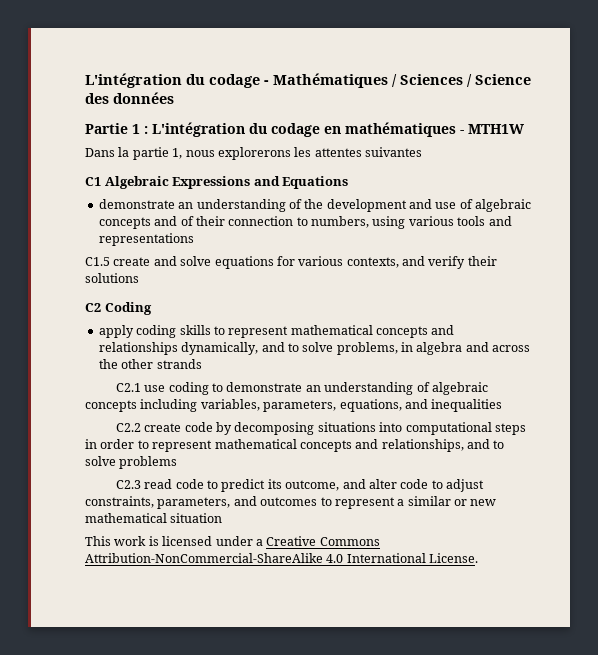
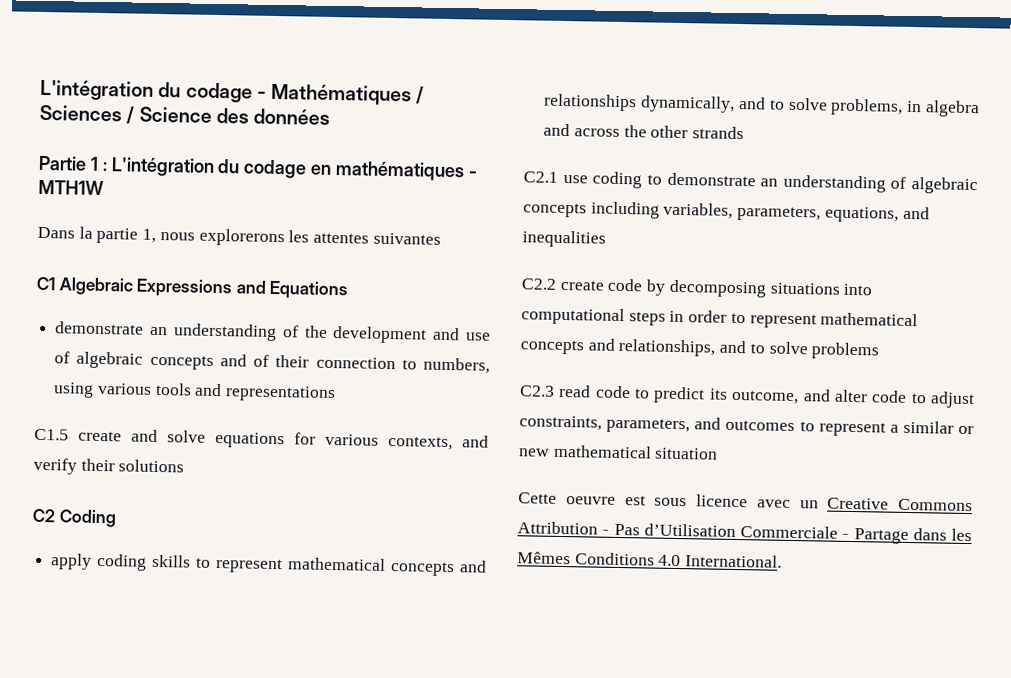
[85,536,380,546] [85,553,479,563] This work is licensed under a Creative Commons Attribution-NonCommercial-ShareAlike 4.0 International License. -> [518,492,973,512] [517,521,972,544] [517,551,783,568] Cette oeuvre est sous licence avec un Creative Commons Attribution - Pas d’Utilisation Commerciale - Partage dans les Mêmes Conditions 4.0 International.

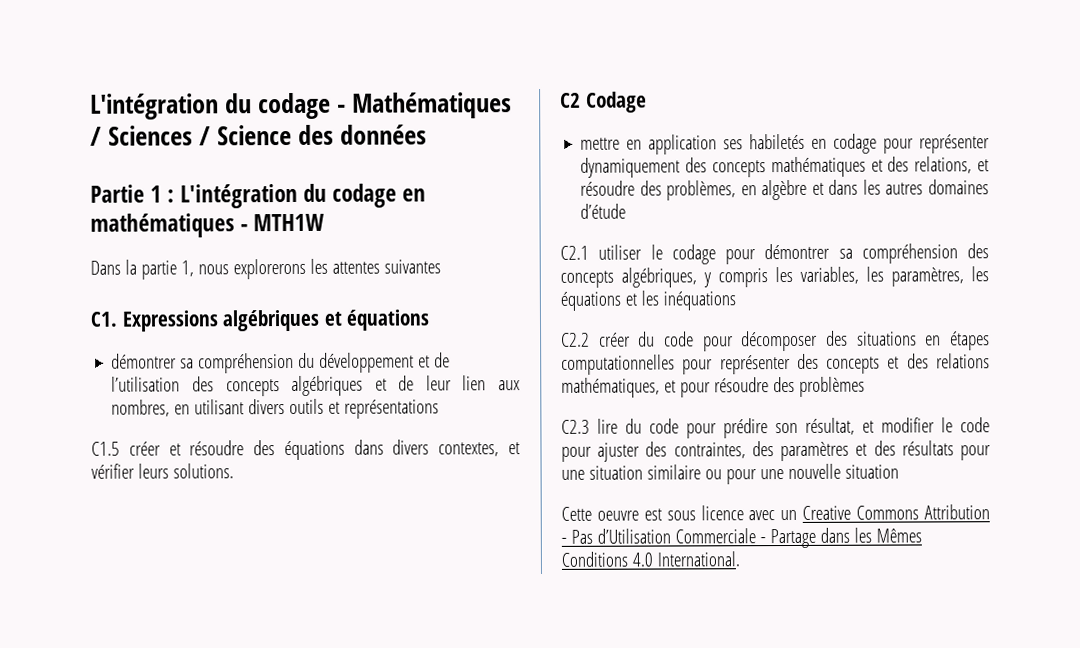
[36,276,349,300] [55,321,491,344] [54,351,490,374] [53,382,337,403] [34,428,489,451] [33,457,185,475] [32,508,116,528] [50,553,488,577] [543,93,980,118] [543,123,745,140] [523,171,978,195] [523,201,930,223] [522,230,606,248] [521,278,873,298] [521,307,919,329] [520,338,880,360] [520,384,975,409] [519,415,974,437] [518,444,652,459] C1 Algebraic Expressions and Equations // demonstrate an understanding of the development and use of algebraic concepts and of their connection to numbers, using various tools and representations // C1.5 create and solve equations for various contexts, and verify their solutions // C2 Coding // apply coding skills to represent mathematical concepts and relationships dynamically, and to solve problems, in algebra and across the other strands // C2.1 use coding to demonstrate an understanding of algebraic concepts including variables, parameters, equations, and inequalities // C2.2 create code by decomposing situations into computational steps in order to represent mathematical concepts and relationships, and to solve problems // C2.3 read code to predict its outcome, and alter code to adjust constraints, parameters, and outcomes to represent a similar or new mathematical -> [90,309,431,332] [111,352,451,374] [111,375,520,397] [111,398,440,419] [91,439,520,461] [91,463,234,479] [560,91,647,113] [580,133,990,155] [580,156,989,178] [580,179,989,201] [580,203,627,219] [560,243,989,265] [560,266,989,288] [560,290,736,311] [561,330,990,352] [561,353,990,375] [561,376,865,398] [561,417,990,439] [561,440,991,462] [561,463,841,485] C1. Expressions algébriques et équations // démontrer sa compréhension du développement et de l’utilisation des concepts algébriques et de leur lien aux nombres, en utilisant divers outils et représentations // C1.5 créer et résoudre des équations dans divers contextes, et vérifier leurs solutions. // C2 Codage // mettre en application ses habiletés en codage pour représenter dynamiquement des concepts mathématiques et des relations, et résoudre des problèmes, en algèbre et dans les autres domaines d’étude // C2.1 utiliser le codage pour démontrer sa compréhension des concepts algébriques, y compris les variables, les paramètres, les équations et les inéquations // C2.2 créer du code pour décomposer des situations en étapes computationnelles pour représenter des concepts et des relations mathématiques, et pour résoudre des problèmes // C2.3 lire du code pour prédire son résultat, et modifier le code pour ajuster des contraintes, des paramètres et des résultats pour une situation similaire ou pour une nouvelle

